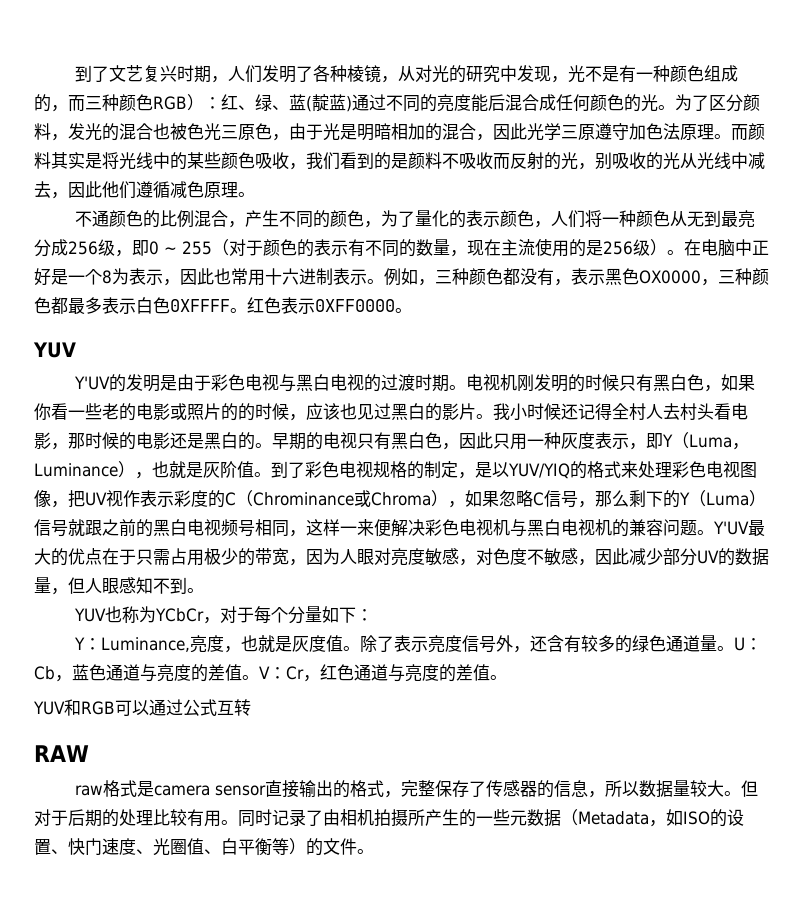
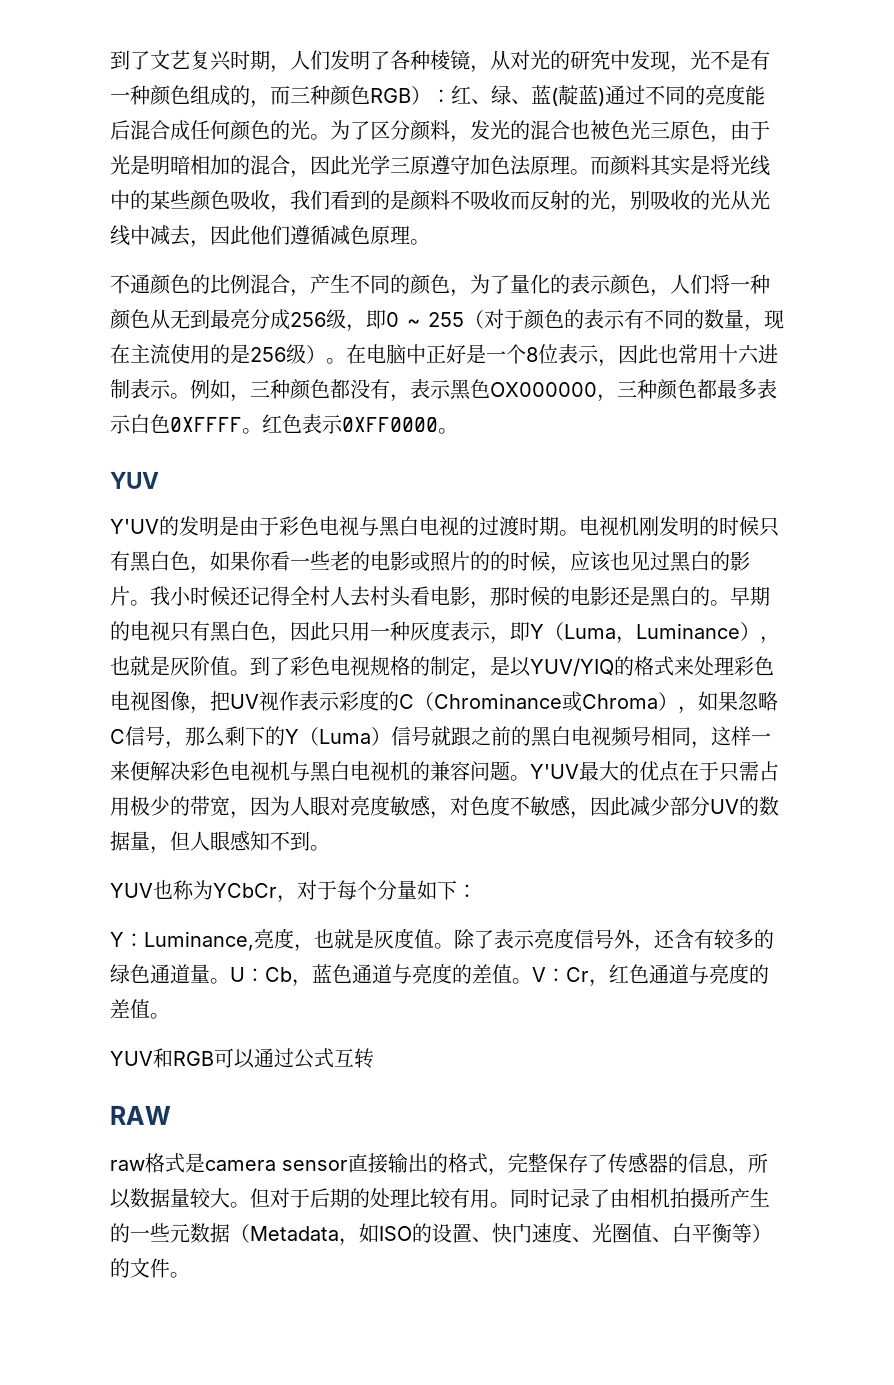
[112,268,129,285] 为 -> [538,344,559,365] 位
[639,270,701,284] OX0000 -> [490,382,598,398] OX000000

